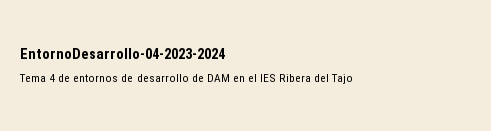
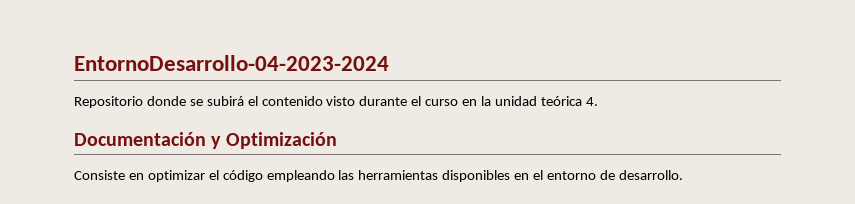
[19,74,354,84] Tema 4 de entornos de desarrollo de DAM en el IES Ribera del Tajo -> [74,96,598,108] [74,132,337,149] [74,170,683,182] Repositorio donde se subirá el contenido visto durante el curso en la unidad teórica 4. // Documentación y Optimización // Consiste en optimizar el código empleando las herramientas disponibles en el entorno de desarrollo.

